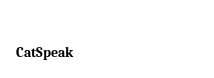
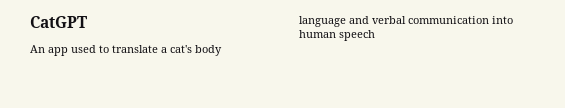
[16,46,74,60] CatSpeak -> [30,16,87,28] [30,45,222,56] [299,16,513,27] [299,30,375,41] CatGPT // An app used to translate a cat's body language and verbal communication into human speech

